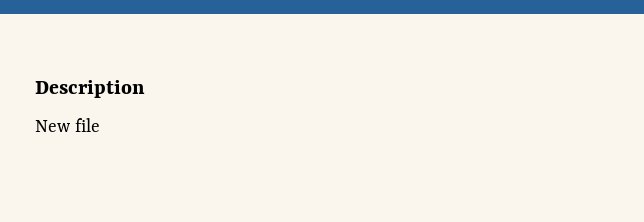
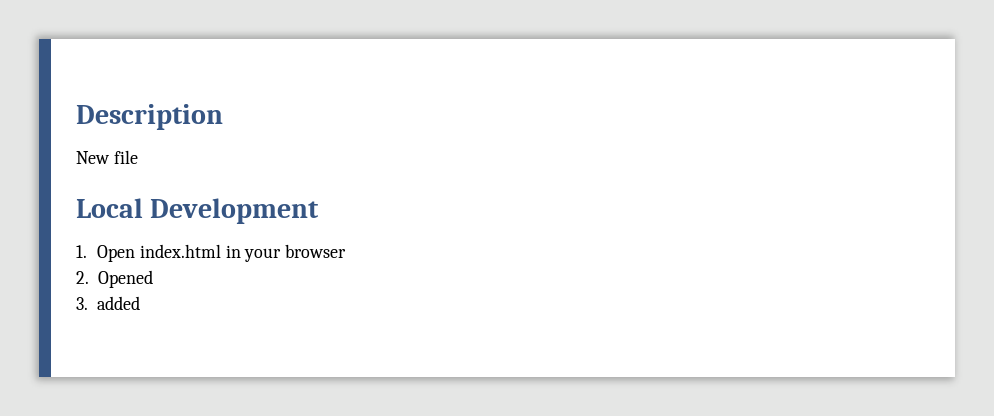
(101, 125) none -> [76,198,320,224] [76,244,347,262] [76,270,153,288] [76,296,141,310] // Local Development // 1. Open index.html in your browser // 2. Opened // 3. added

